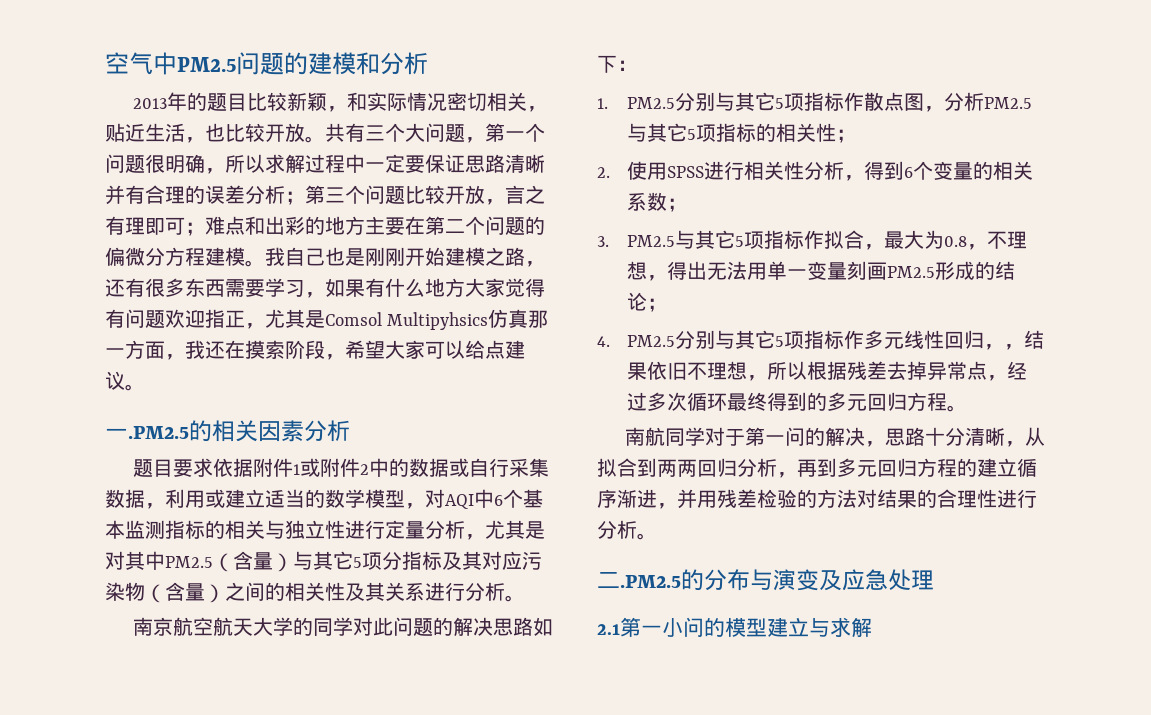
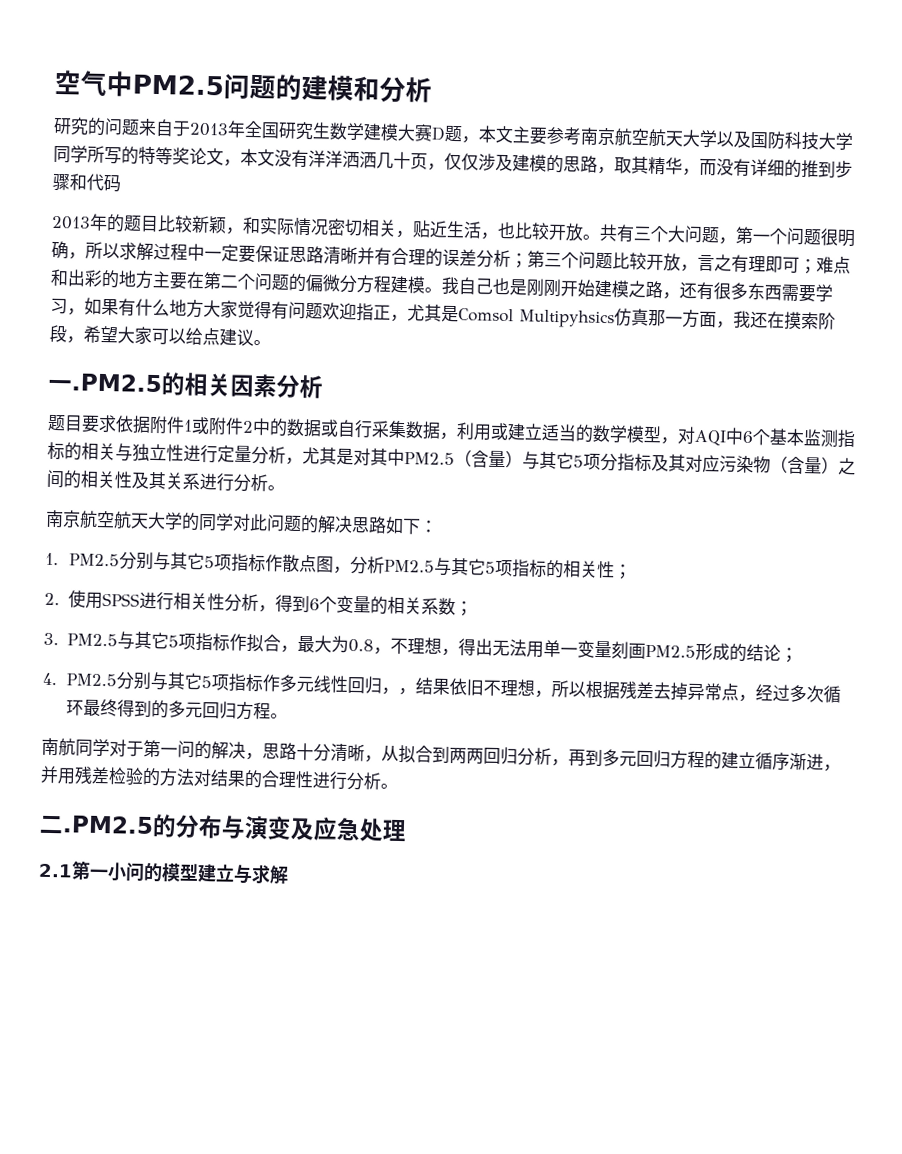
(428, 63) none -> [53,117,853,151] [53,145,853,179] [52,172,122,193] // 研究的问题来自于2013年全国研究生数学建模大赛D题，本文主要参考南京航空航天大学以及国防科技大学同学所写的特等奖论文，本文没有洋洋洒洒几十页，仅仅涉及建模的思路，取其精华，而没有详细的推到步骤和代码

